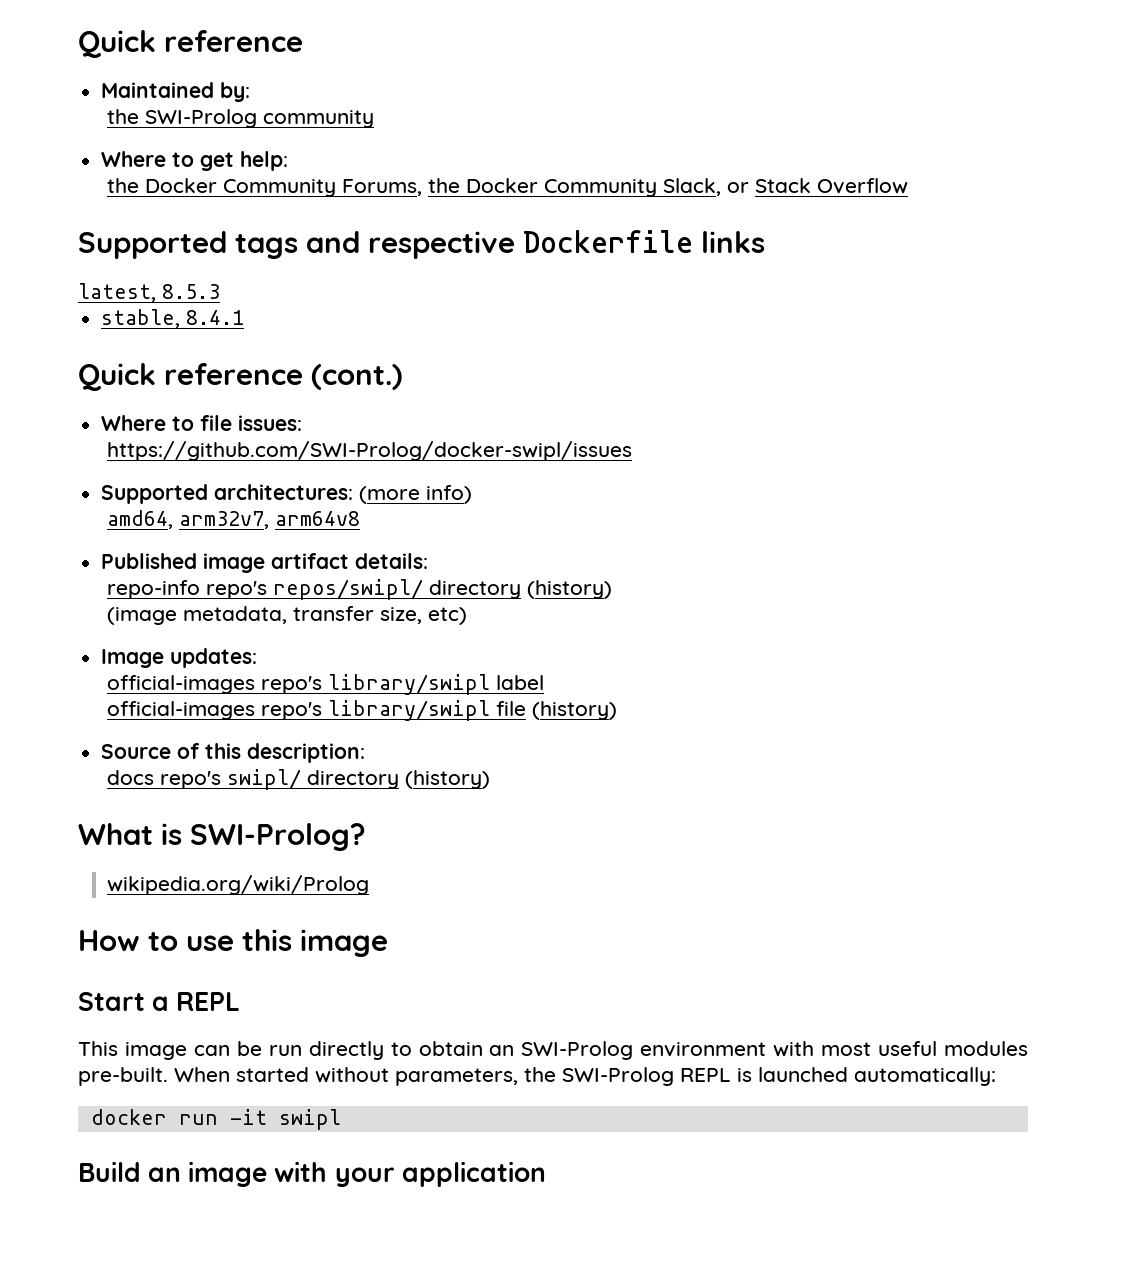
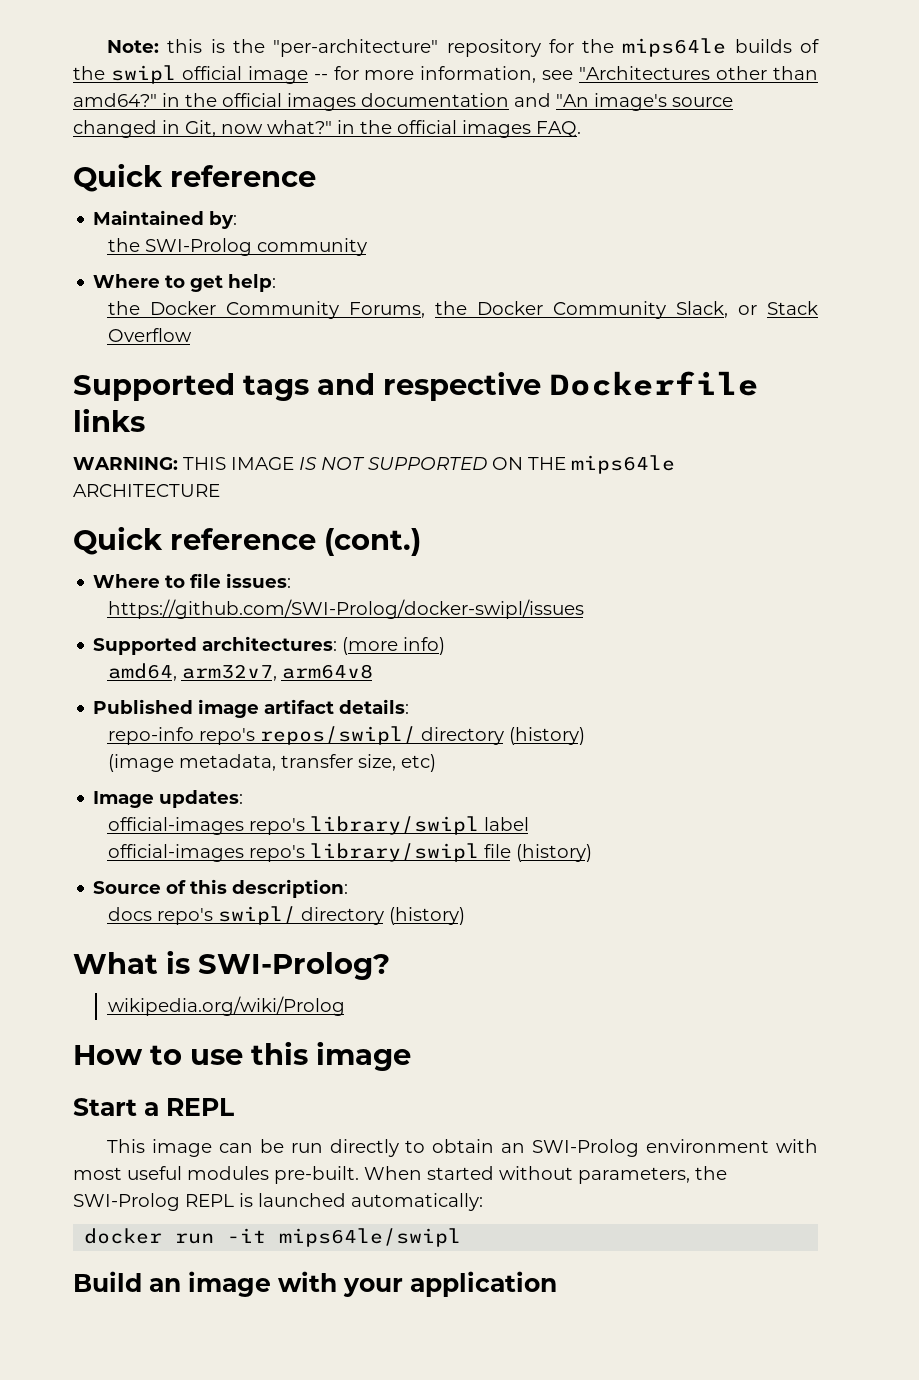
(78, 44) none -> [107,38,820,57] [73,65,818,84] [73,93,733,111] [73,120,581,138] Note: this is the "per-architecture" repository for the mips64le builds of the swipl official image -- for more information, see "Architectures other than amd64?" in the official images documentation and "An image's source changed in Git, now what?" in the official images FAQ. //
[78,283,220,302] [101,309,245,328] latest, 8.5.3 // stable, 8.4.1 -> [73,455,675,474] [73,484,220,497] WARNING: THIS IMAGE IS NOT SUPPORTED ON THE mips64le ARCHITECTURE
[278,1109,341,1130] swipl -> [279,1228,462,1247] mips64le/swipl

